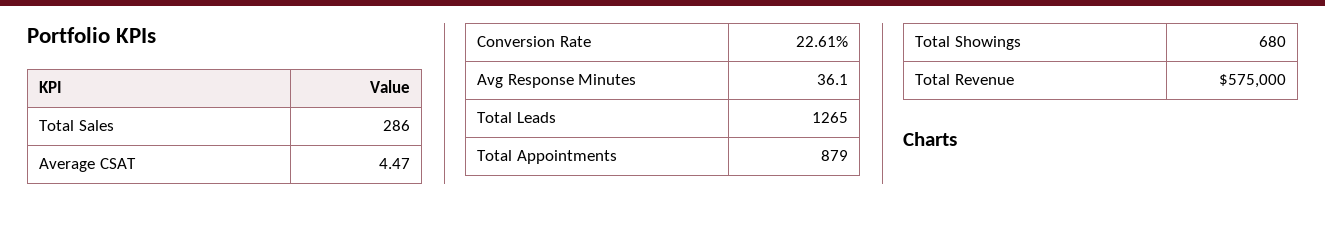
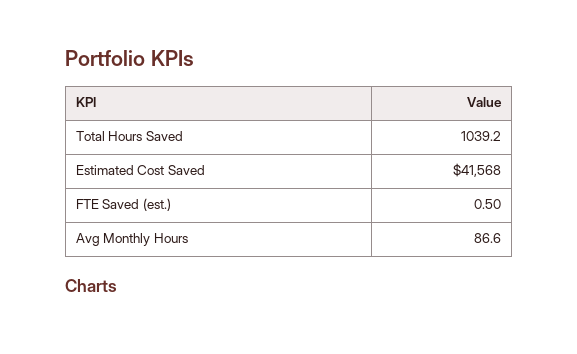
[78,120,114,131] [382,120,410,131] [39,158,136,172] [378,158,410,169] [477,36,591,47] [795,36,848,47] [477,74,637,88] [816,74,848,85] [477,112,556,123] [811,112,848,123] [477,150,617,164] [820,150,848,161] [915,36,1021,50] [1258,36,1286,47] [915,74,1014,85] [1218,74,1286,88] Sales | 286 // Average CSAT | 4.47 // Conversion Rate | 22.61% // Avg Response Minutes | 36.1 // Total Leads | 1265 // Total Appointments | 879 // Total Showings | 680 // Total Revenue | $575,000 -> [108,131,183,141] [461,131,502,141] [75,165,205,175] [453,163,502,177] [75,198,171,211] [474,199,502,209] [75,233,188,246] [474,233,502,243] Hours Saved | 1039.2 // Estimated Cost Saved | $41,568 // FTE Saved (est.) | 0.50 // Avg Monthly Hours | 86.6

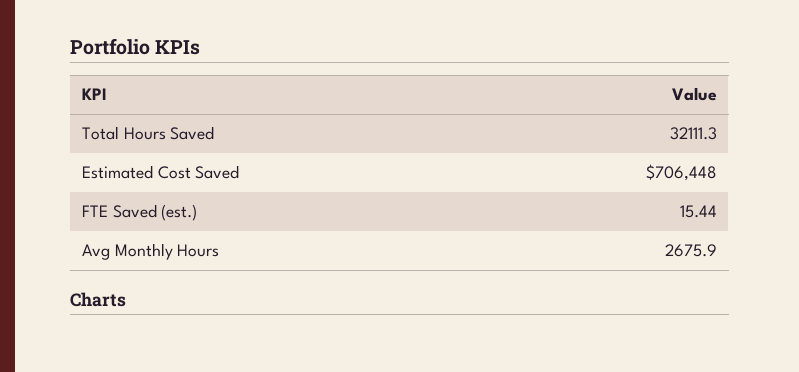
[461,131,502,141] 1039.2 -> [670,127,718,140] 32111.3
[453,163,502,177] $41,568 -> [646,164,718,181] $706,448
[474,199,502,209] 0.50 -> [680,205,718,218] 15.44
[474,233,502,243] 86.6 -> [665,244,718,257] 2675.9

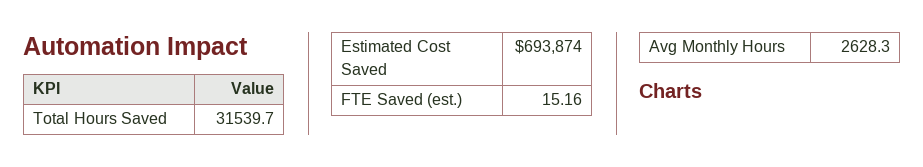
[70,38,201,55] Portfolio KPIs -> [23,36,248,60] Automation Impact
[670,127,718,140] 32111.3 -> [215,112,274,124] 31539.7
[646,164,718,181] $706,448 -> [514,40,582,54] $693,874
[680,205,718,218] 15.44 -> [541,93,582,105] 15.16
[665,244,718,257] 2675.9 -> [840,40,890,52] 2628.3

